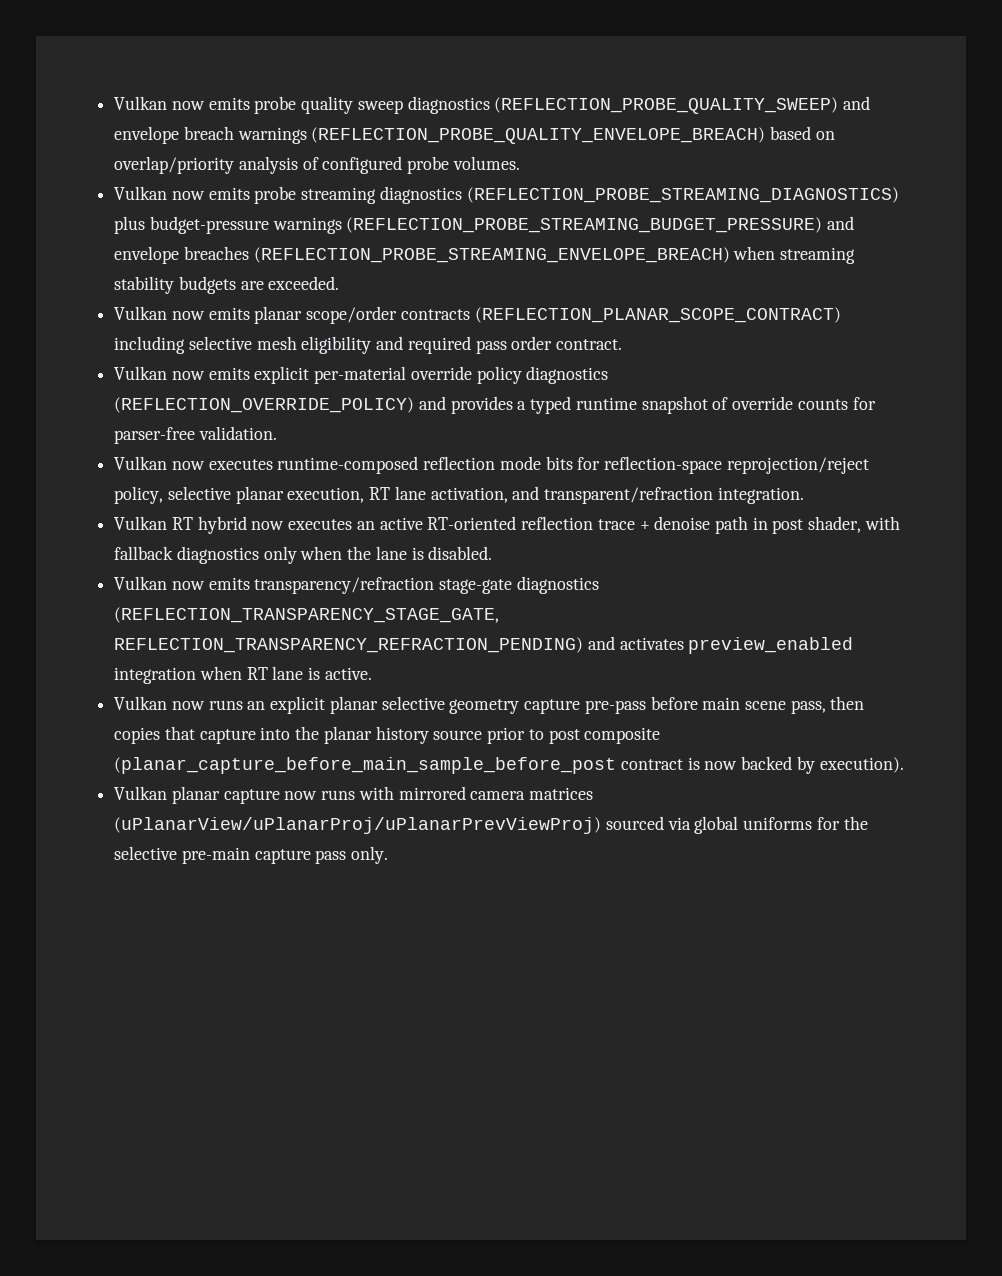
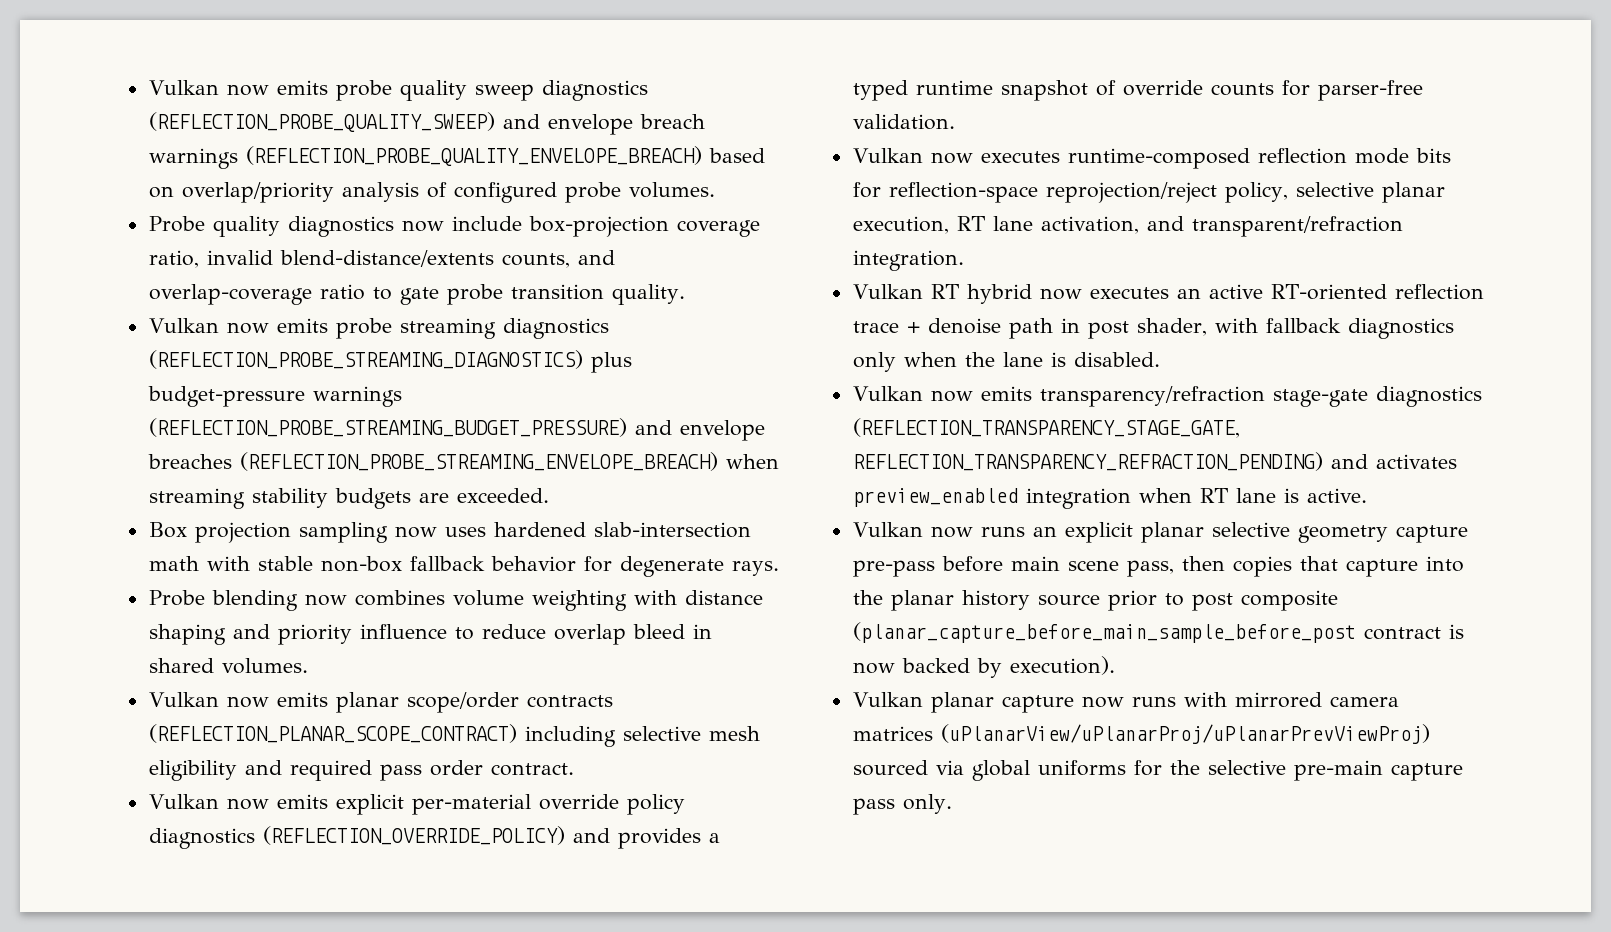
(520, 163) none -> [148,216,760,237] [148,250,615,268] [148,284,685,305] // Probe quality diagnostics now include box-projection coverage ratio, invalid blend-distance/extents counts, and overlap-coverage ratio to gate probe transition quality.
(340, 283) none -> [148,522,751,543] [148,556,779,577] [148,590,763,611] [148,624,712,645] [148,658,308,674] // Box projection sampling now uses hardened slab-intersection math with stable non-box fallback behavior for degenerate rays. // Probe blending now combines volume weighting with distance shaping and priority influence to reduce overlap bleed in shared volumes.

